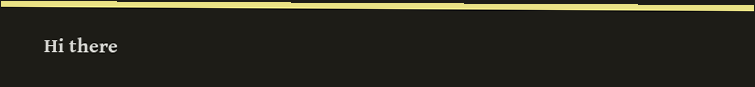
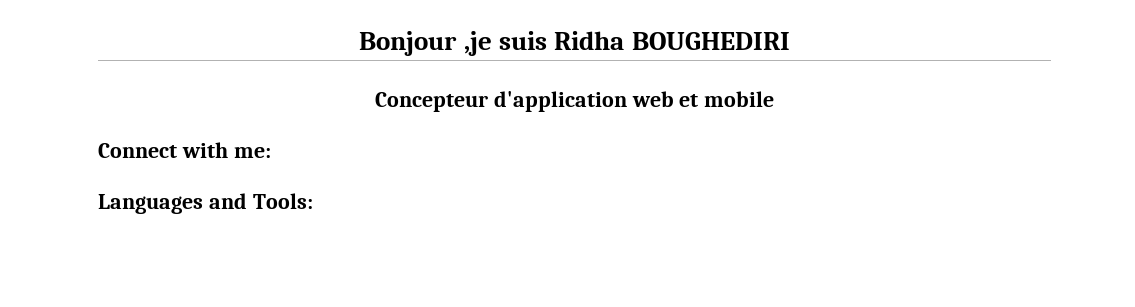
[43,37,120,53] Hi there -> [359,31,790,56] [374,91,775,112] [98,142,271,158] [98,193,313,214] Bonjour ,je suis Ridha BOUGHEDIRI // Concepteur d'application web et mobile // Connect with me: // Languages and Tools:

